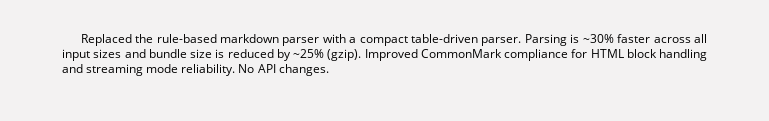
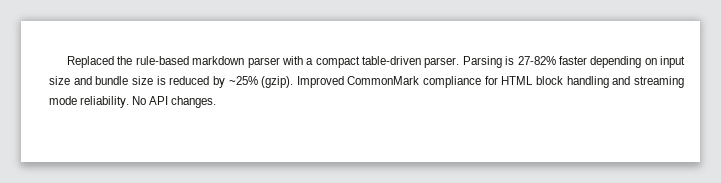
[582,34,707,43] [62,49,122,61] ~30% faster across all input sizes -> [517,56,685,68] [49,76,70,85] 27-82% faster depending on input size

